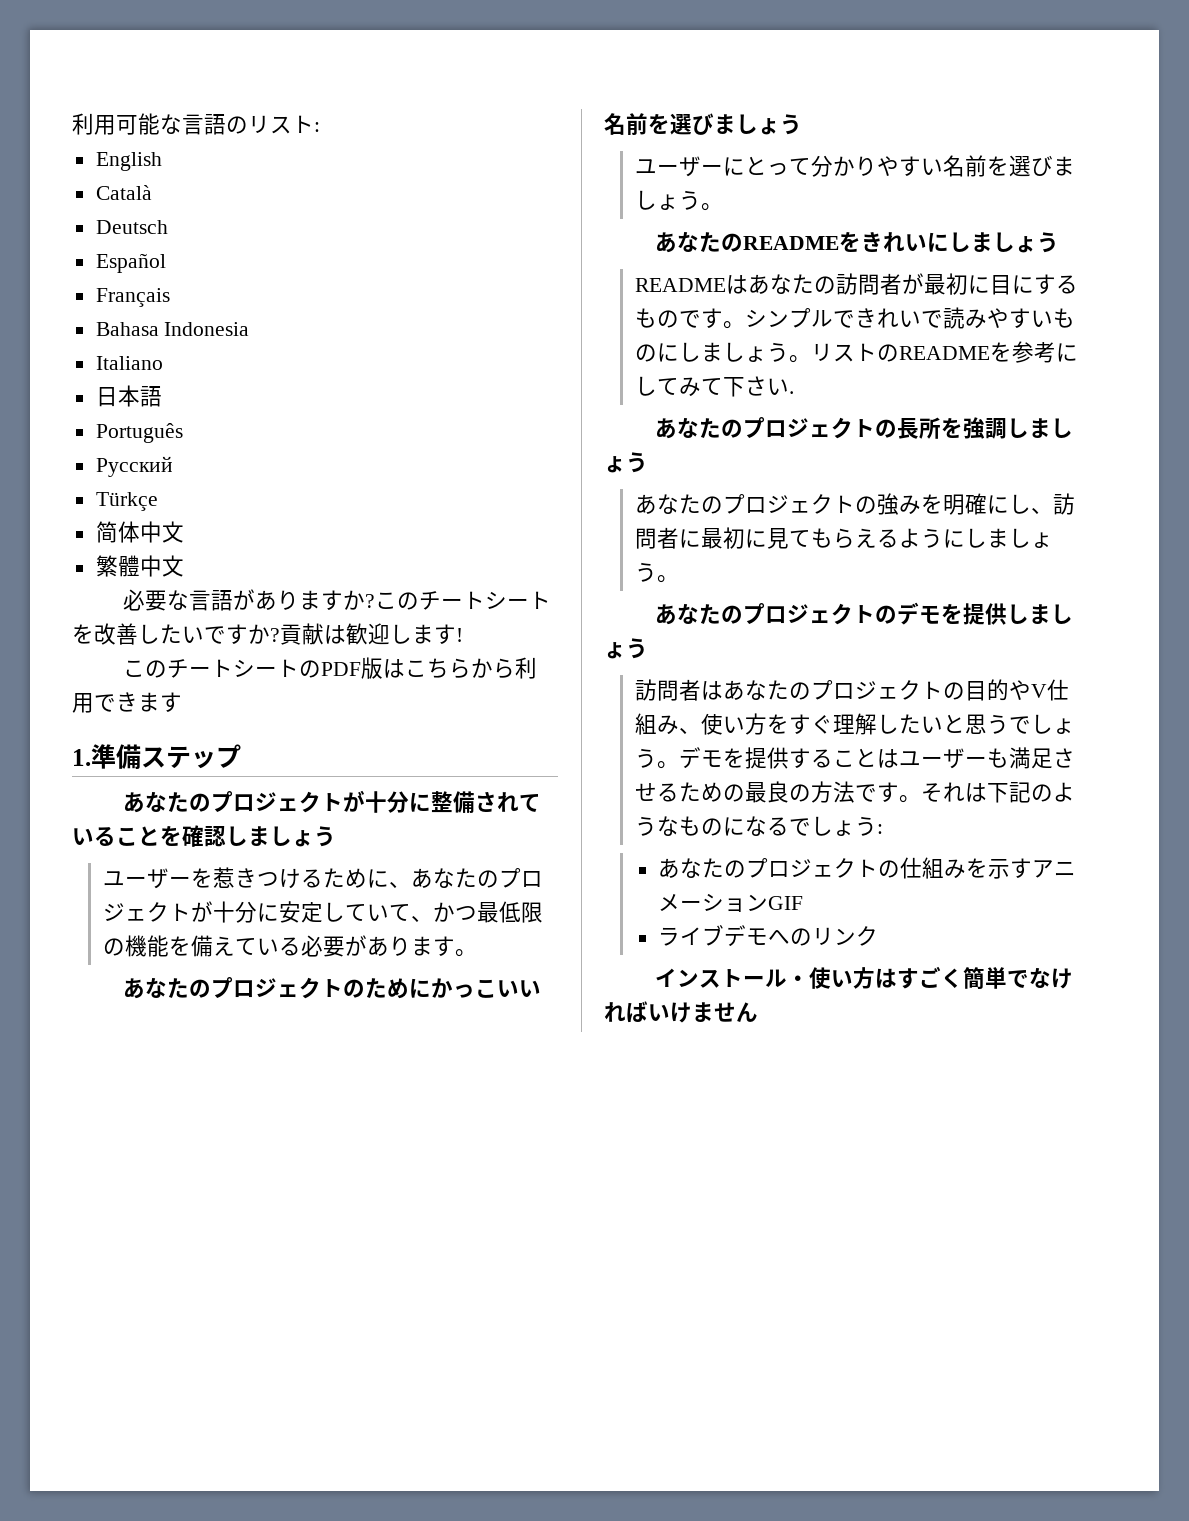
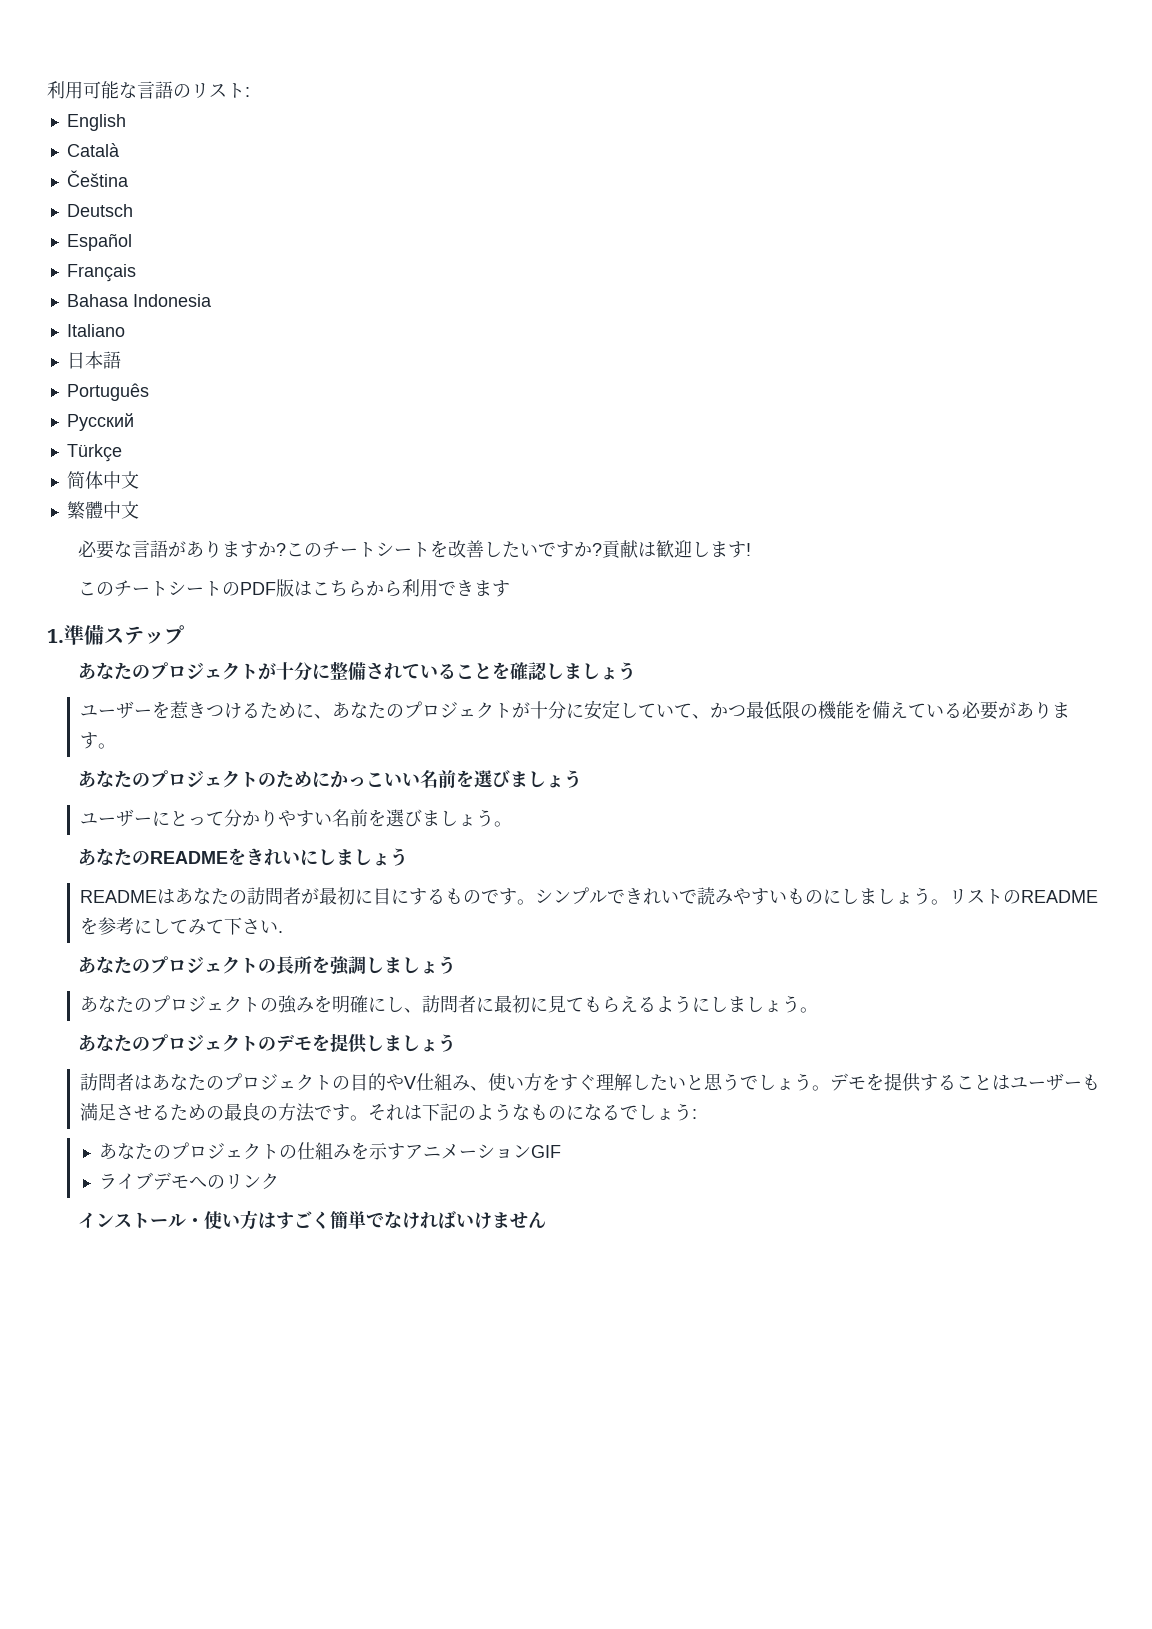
(152, 192) none -> [66,170,129,187] // Čeština

